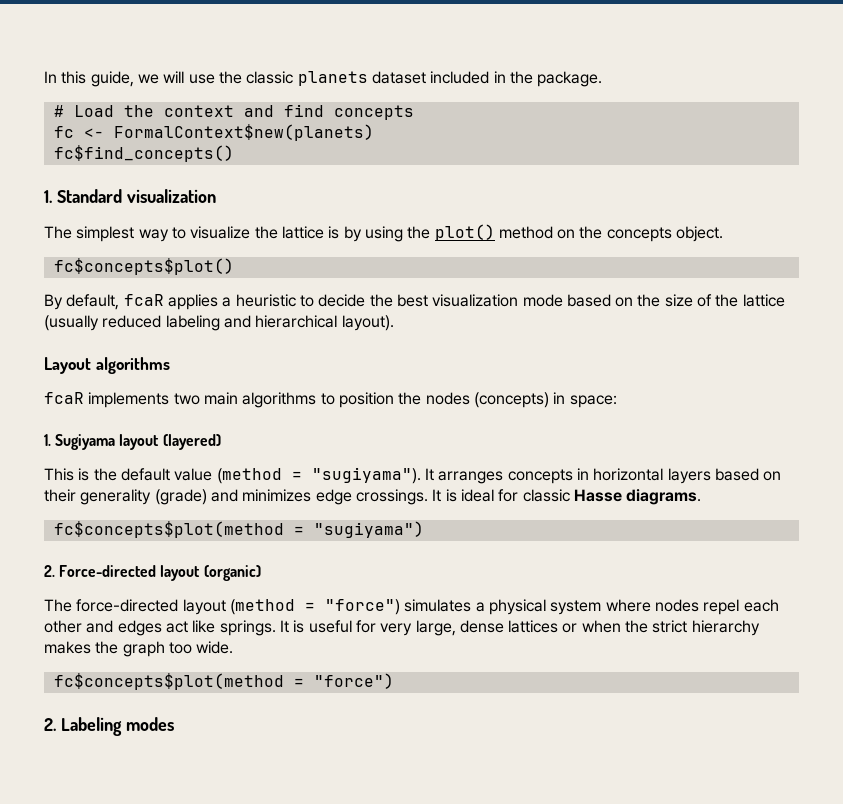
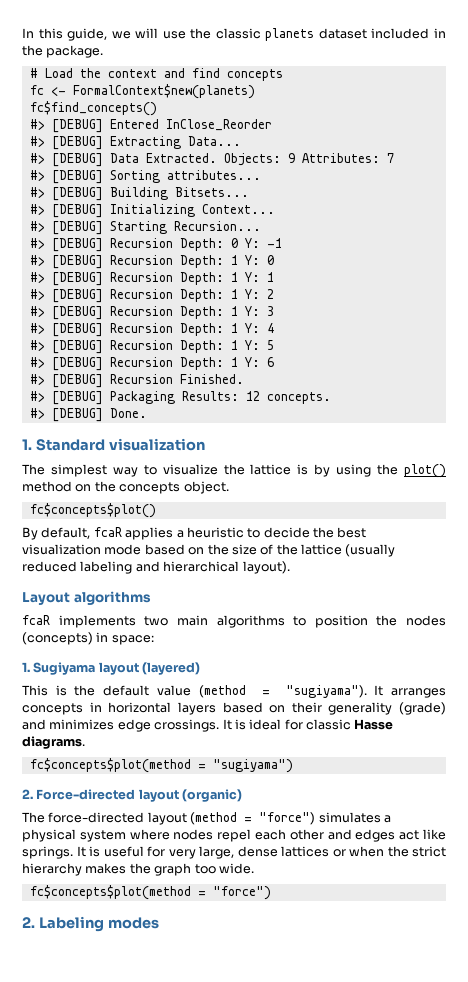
(234, 153) none -> [29,119,272,133] [29,136,241,150] [29,153,394,167] [29,170,261,184] [29,187,249,201] [29,204,275,218] [29,221,261,235] [29,238,282,252] [29,255,274,269] [29,272,274,286] [29,289,274,303] [29,306,274,320] [29,323,274,337] [29,340,274,354] [29,357,274,371] [29,374,244,388] [29,391,331,405] [29,408,147,422] // #> [DEBUG] Entered InClose_Reorder // #> [DEBUG] Extracting Data... // #> [DEBUG] Data Extracted. Objects: 9 Attributes: 7 // #> [DEBUG] Sorting attributes... // #> [DEBUG] Building Bitsets... // #> [DEBUG] Initializing Context... // #> [DEBUG] Starting Recursion... // #> [DEBUG] Recursion Depth: 0 Y: -1 // #> [DEBUG] Recursion Depth: 1 Y: 0 // #> [DEBUG] Recursion Depth: 1 Y: 1 // #> [DEBUG] Recursion Depth: 1 Y: 2 // #> [DEBUG] Recursion Depth: 1 Y: 3 // #> [DEBUG] Recursion Depth: 1 Y: 4 // #> [DEBUG] Recursion Depth: 1 Y: 5 // #> [DEBUG] Recursion Depth: 1 Y: 6 // #> [DEBUG] Recursion Finished. // #> [DEBUG] Packaging Results: 12 concepts. // #> [DEBUG] Done.

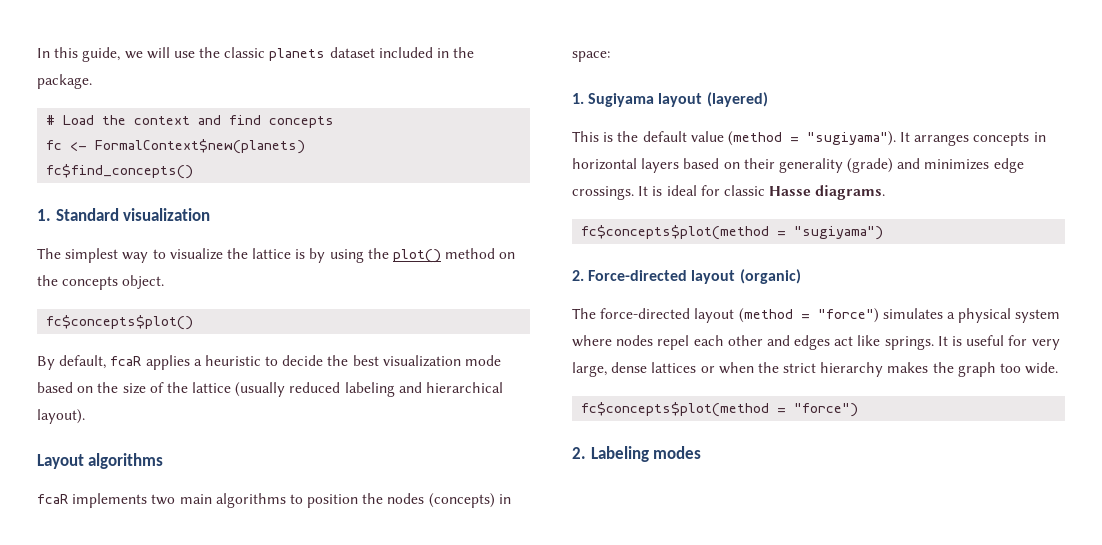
[29,119,272,133] [29,136,241,150] [29,153,394,167] [29,170,261,184] [29,187,249,201] [29,204,275,218] [29,221,261,235] [29,238,282,252] [29,255,274,269] [29,272,274,286] [29,289,274,303] [29,306,274,320] [29,323,274,337] [29,340,274,354] [29,357,274,371] [29,374,244,388] [29,391,331,405] [29,408,147,422] // #> [DEBUG] Entered InClose_Reorder // #> [DEBUG] Extracting Data... // #> [DEBUG] Data Extracted. Objects: 9 Attributes: 7 // #> [DEBUG] Sorting attributes... // #> [DEBUG] Building Bitsets... // #> [DEBUG] Initializing Context... // #> [DEBUG] Starting Recursion... // #> [DEBUG] Recursion Depth: 0 Y: -1 // #> [DEBUG] Recursion Depth: 1 Y: 0 // #> [DEBUG] Recursion Depth: 1 Y: 1 // #> [DEBUG] Recursion Depth: 1 Y: 2 // #> [DEBUG] Recursion Depth: 1 Y: 3 // #> [DEBUG] Recursion Depth: 1 Y: 4 // #> [DEBUG] Recursion Depth: 1 Y: 5 // #> [DEBUG] Recursion Depth: 1 Y: 6 // #> [DEBUG] Recursion Finished. // #> [DEBUG] Packaging Results: 12 concepts. // #> [DEBUG] Done. -> (194, 171) none

